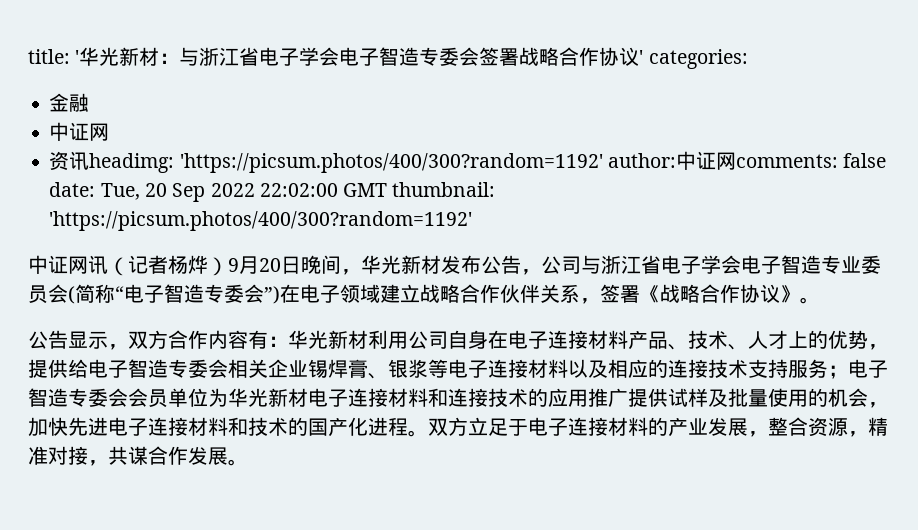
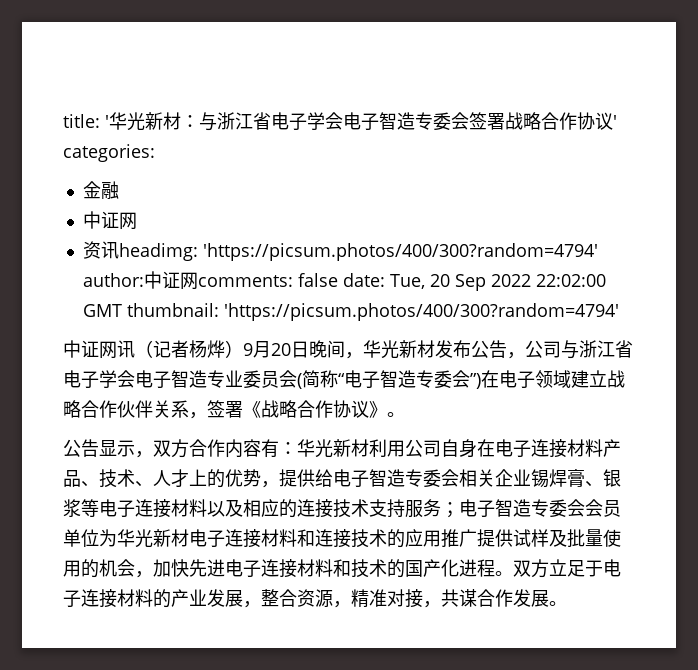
[179,153,603,173] 'https://picsum.photos/400/300?random=1192' -> [202,243,598,261] 'https://picsum.photos/400/300?random=4794'
[49,211,473,231] 'https://picsum.photos/400/300?random=1192' -> [223,303,619,321] 'https://picsum.photos/400/300?random=4794'

